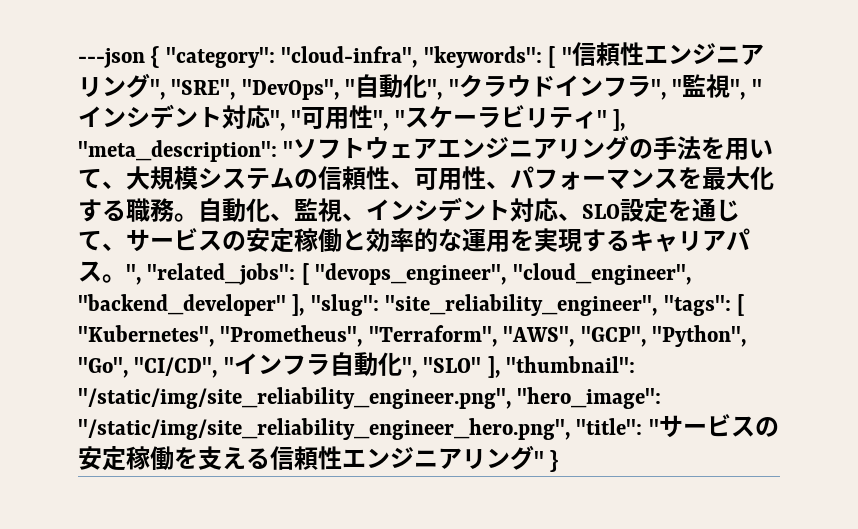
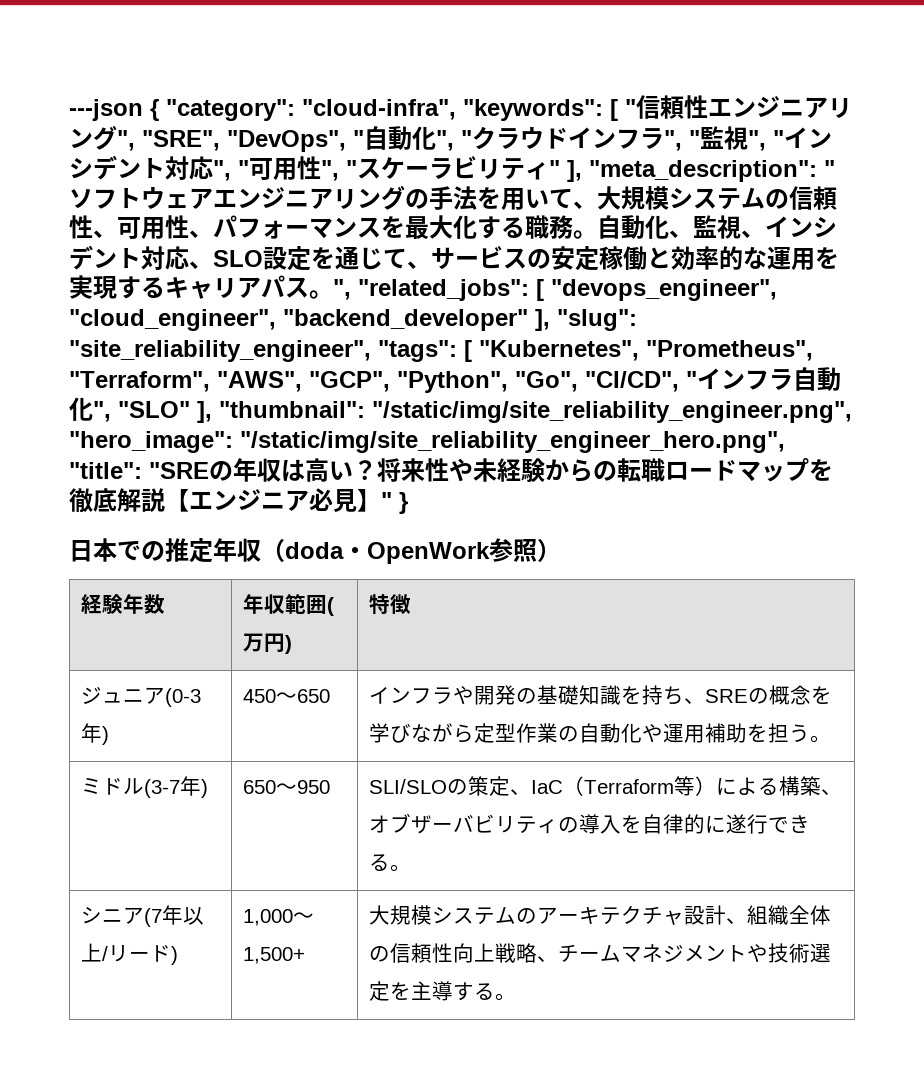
[648,414,779,438] [78,445,534,471] "サービスの安定稼働を支える信頼性エンジニアリング -> [149,458,833,483] [69,488,381,513] "SREの年収は高い？将来性や未経験からの転職ロードマップを徹底解説【エンジニア必見】
(559, 461) none -> [69,538,561,564] [80,594,165,614] [242,594,334,616] [242,633,292,654] [368,594,411,615] [80,687,201,707] [80,723,109,745] [242,689,330,703] [368,685,832,705] [368,723,831,743] [80,776,208,798] [242,780,330,794] [368,776,842,796] [368,813,810,834] [368,854,411,872] [80,905,204,927] [80,943,178,965] [242,909,314,926] [242,947,305,964] [368,905,831,925] [368,943,831,963] [368,981,516,1001] // 日本での推定年収（doda・OpenWork参照） // 経験年数 | 年収範囲(万円) | 特徴 // ジュニア(0-3年) | 450〜650 | インフラや開発の基礎知識を持ち、SREの概念を学びながら定型作業の自動化や運用補助を担う。 // ミドル(3-7年) | 650〜950 | SLI/SLOの策定、IaC（Terraform等）による構築、オブザーバビリティの導入を自律的に遂行できる。 // シニア(7年以上/リード) | 1,000〜1,500+ | 大規模システムのアーキテクチャ設計、組織全体の信頼性向上戦略、チームマネジメントや技術選定を主導する。

